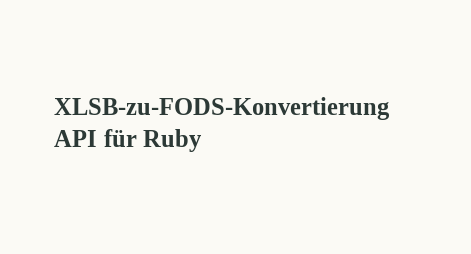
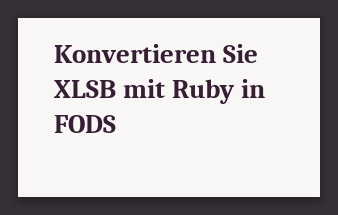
[54,97,390,120] [54,129,203,152] XLSB-zu-FODS-Konvertierung API für Ruby -> [54,44,259,63] [54,79,266,104] [54,115,116,133] Konvertieren Sie XLSB mit Ruby in FODS

